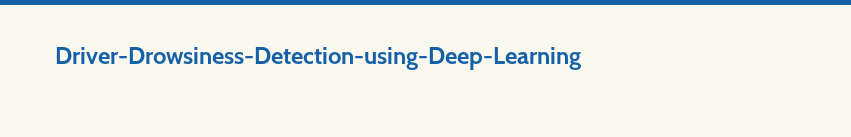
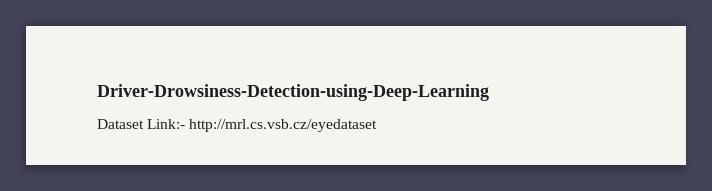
(581, 58) none -> [97,119,378,132] // Dataset Link:- http://mrl.cs.vsb.cz/eyedataset

